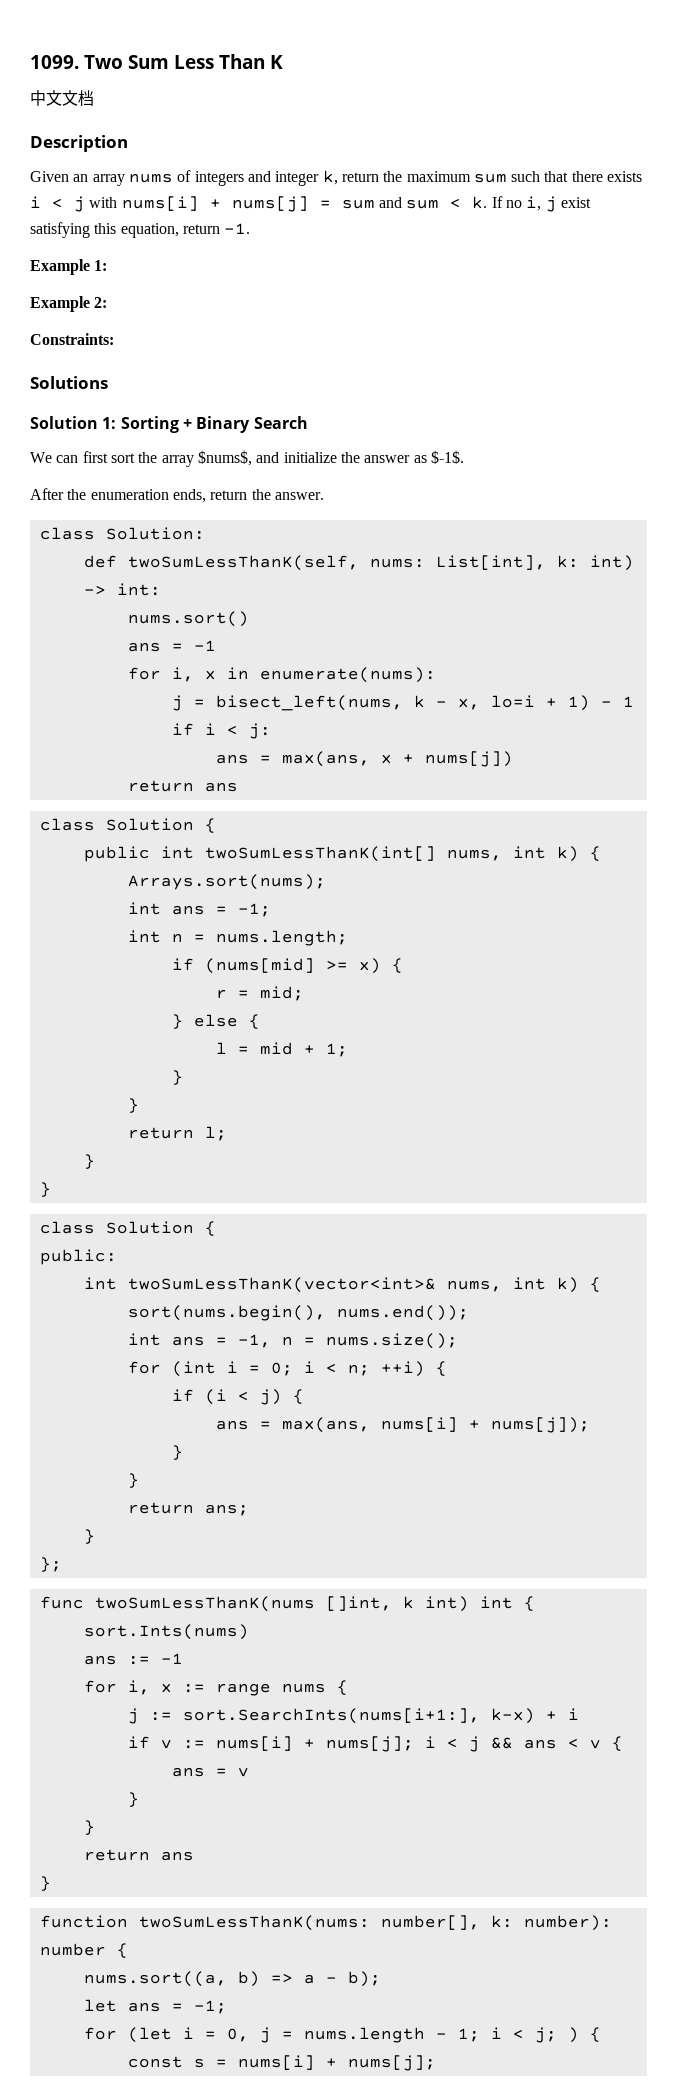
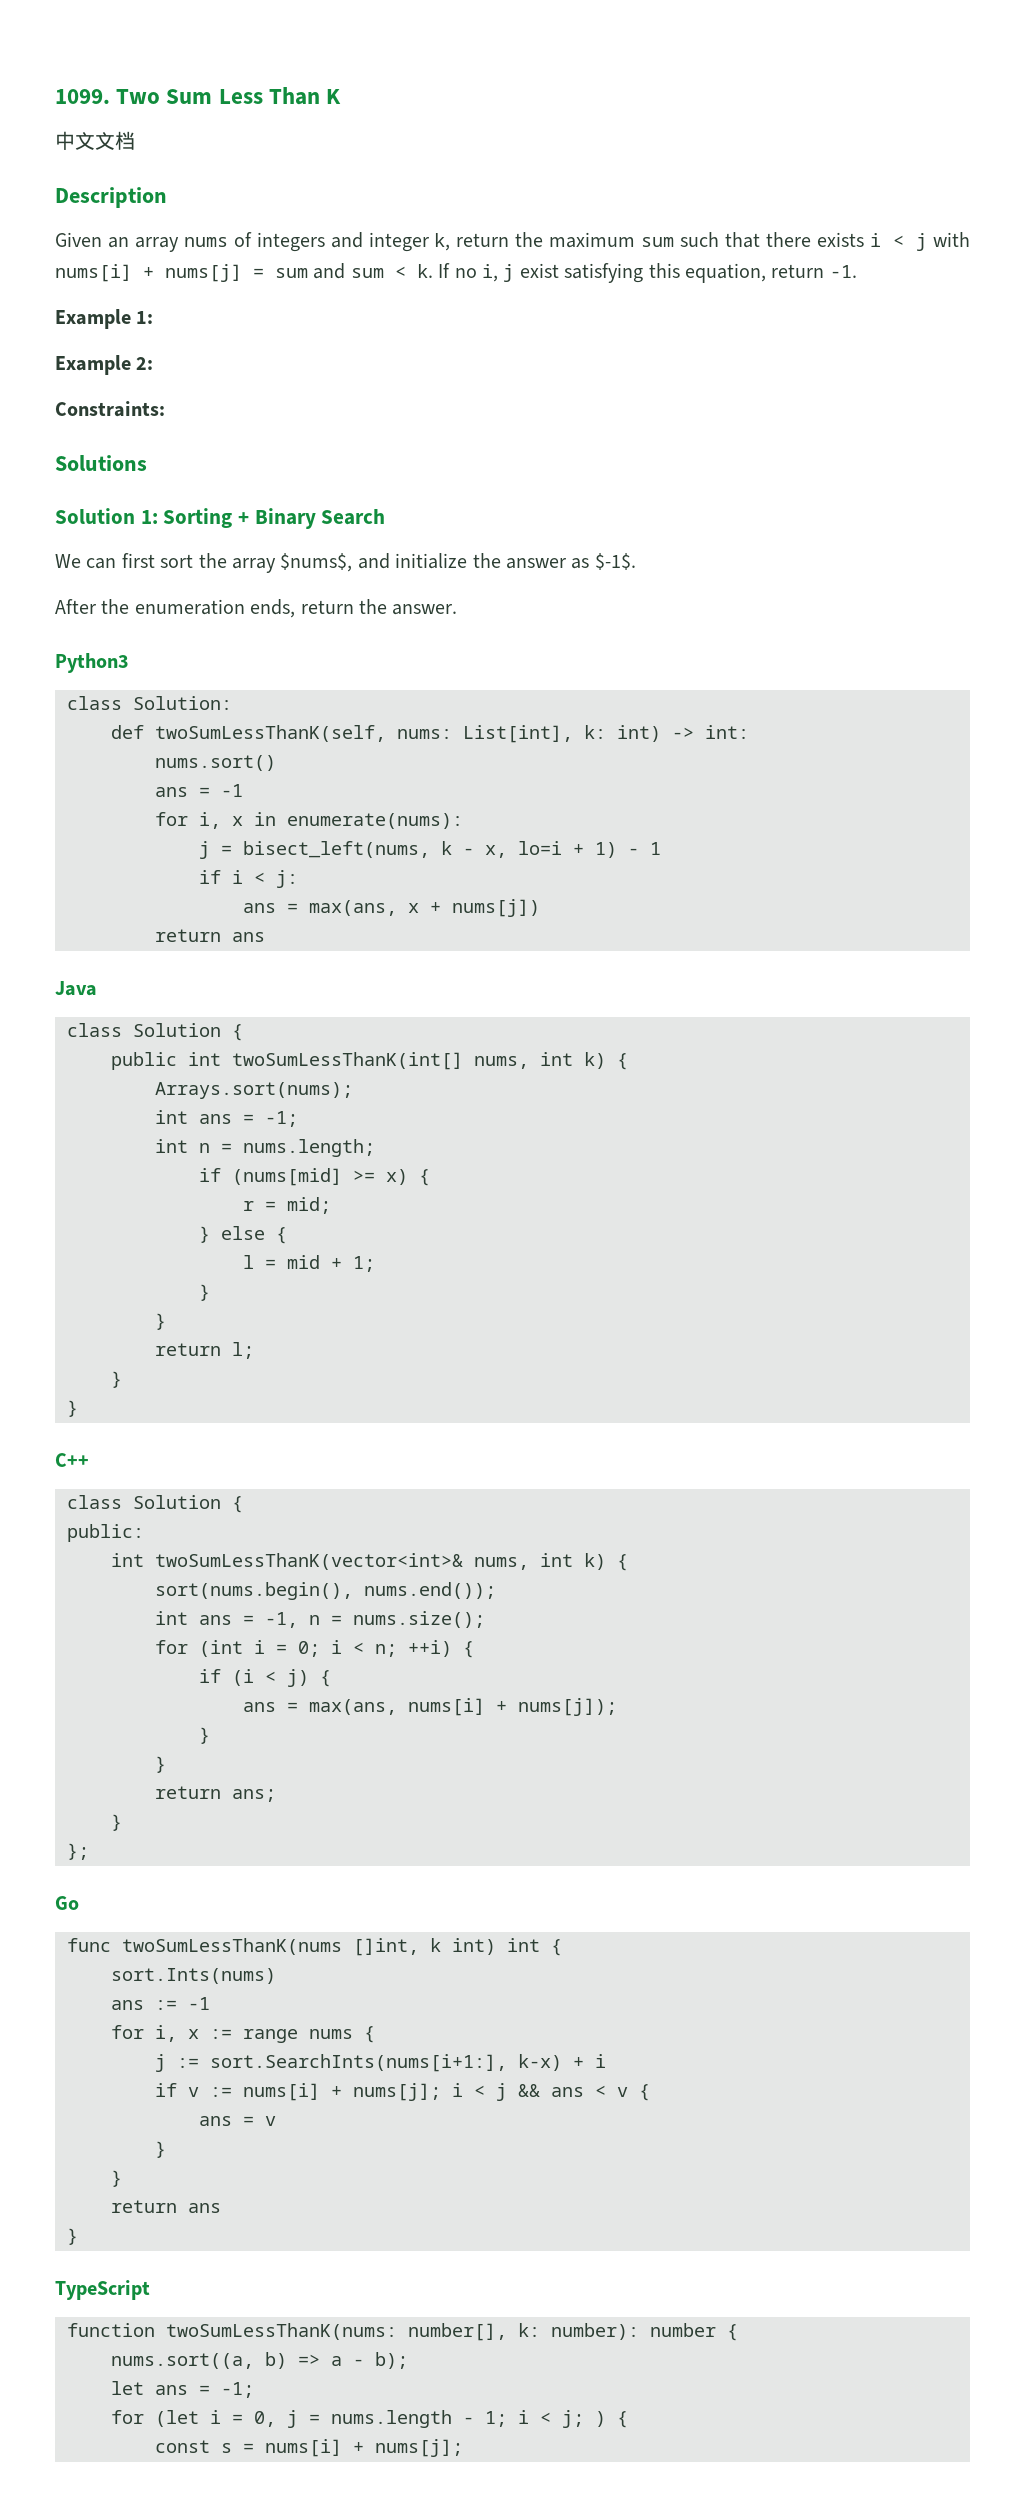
(324, 496) none -> [55,653,129,673] // Python3
(238, 787) none -> [55,981,97,996] // Java
(51, 1189) none -> [55,1453,89,1467] // C++
(62, 1564) none -> [55,1896,79,1910] // Go
(51, 1883) none -> [55,2280,150,2300] // TypeScript

